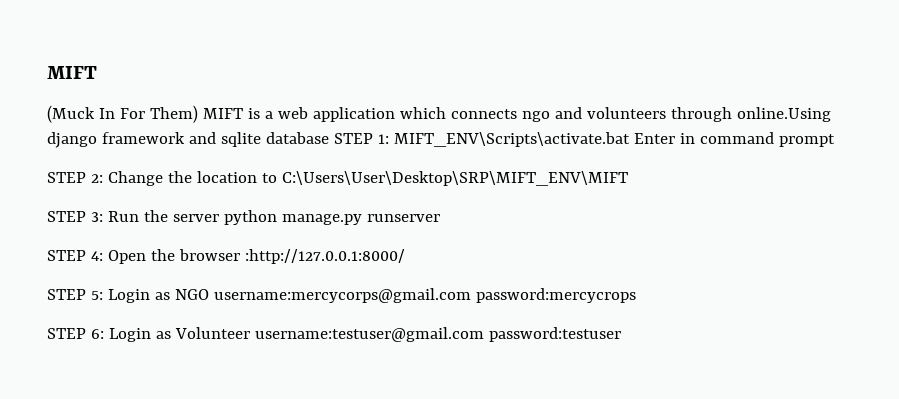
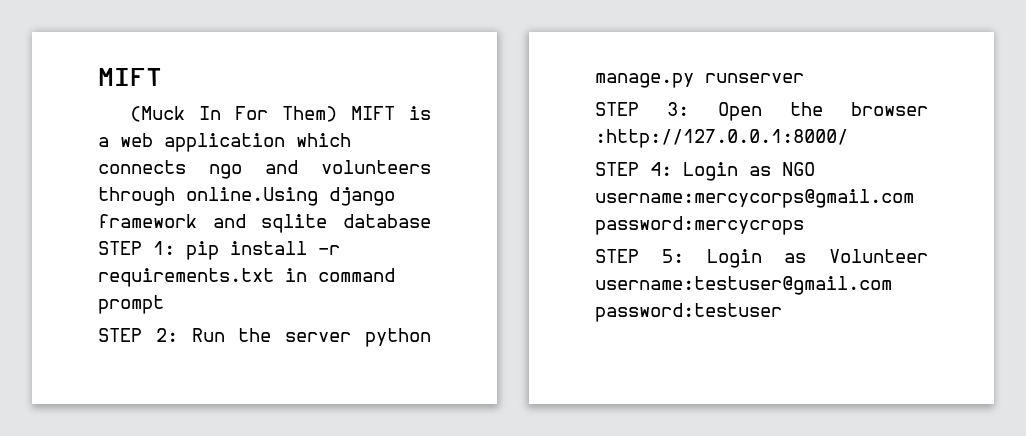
[393,132,675,147] MIFT_ENV\Scripts\activate.bat Enter -> [186,241,340,260] [98,268,274,287] pip install -r requirements.txt
[107,171,628,186] [47,211,103,222] Change the location to C:\Users\User\Desktop\SRP\MIFT_ENV\MIFT // STEP 3: -> (178, 335) none
[90,251,103,261] 4: -> [667,102,690,116] 3:
[90,291,103,300] 5: -> [650,162,672,176] 4:
[90,329,104,339] 6: -> [661,249,684,263] 5:

